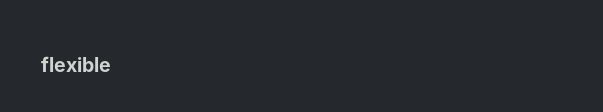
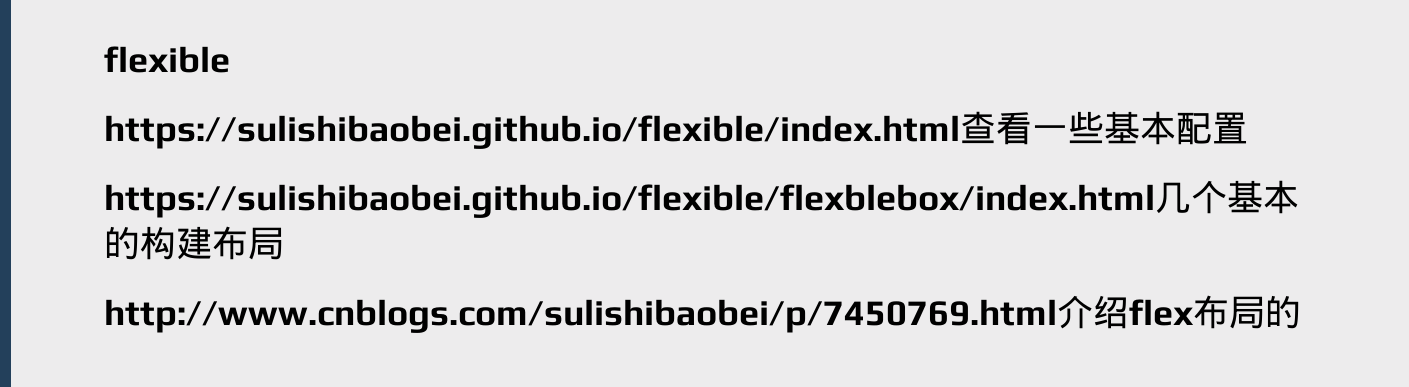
(111, 64) none -> [104,111,1248,149] [104,180,1299,218] [104,226,284,260] [104,295,1301,333] // https://sulishibaobei.github.io/flexible/index.html查看一些基本配置 // https://sulishibaobei.github.io/flexible/flexblebox/index.html几个基本的构建布局 // http://www.cnblogs.com/sulishibaobei/p/7450769.html介绍flex布局的

